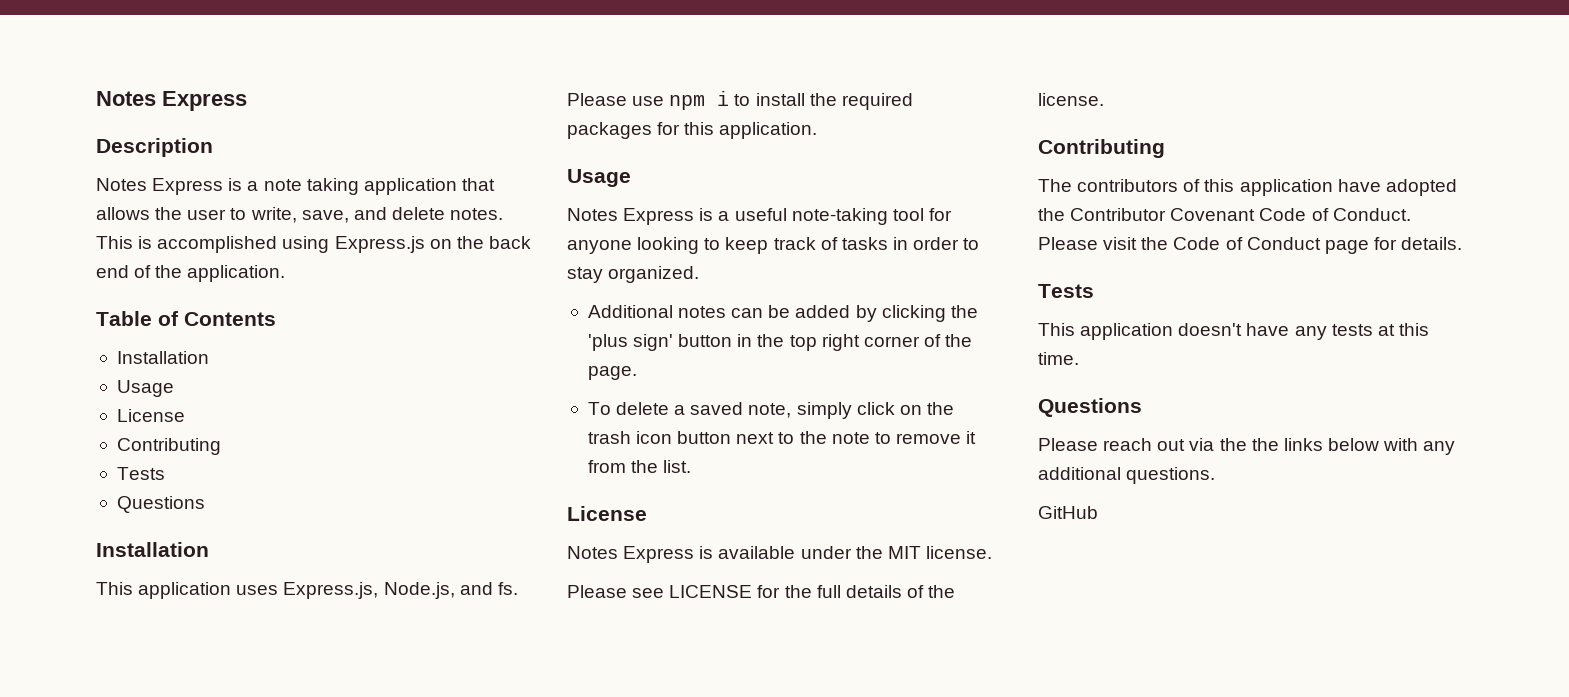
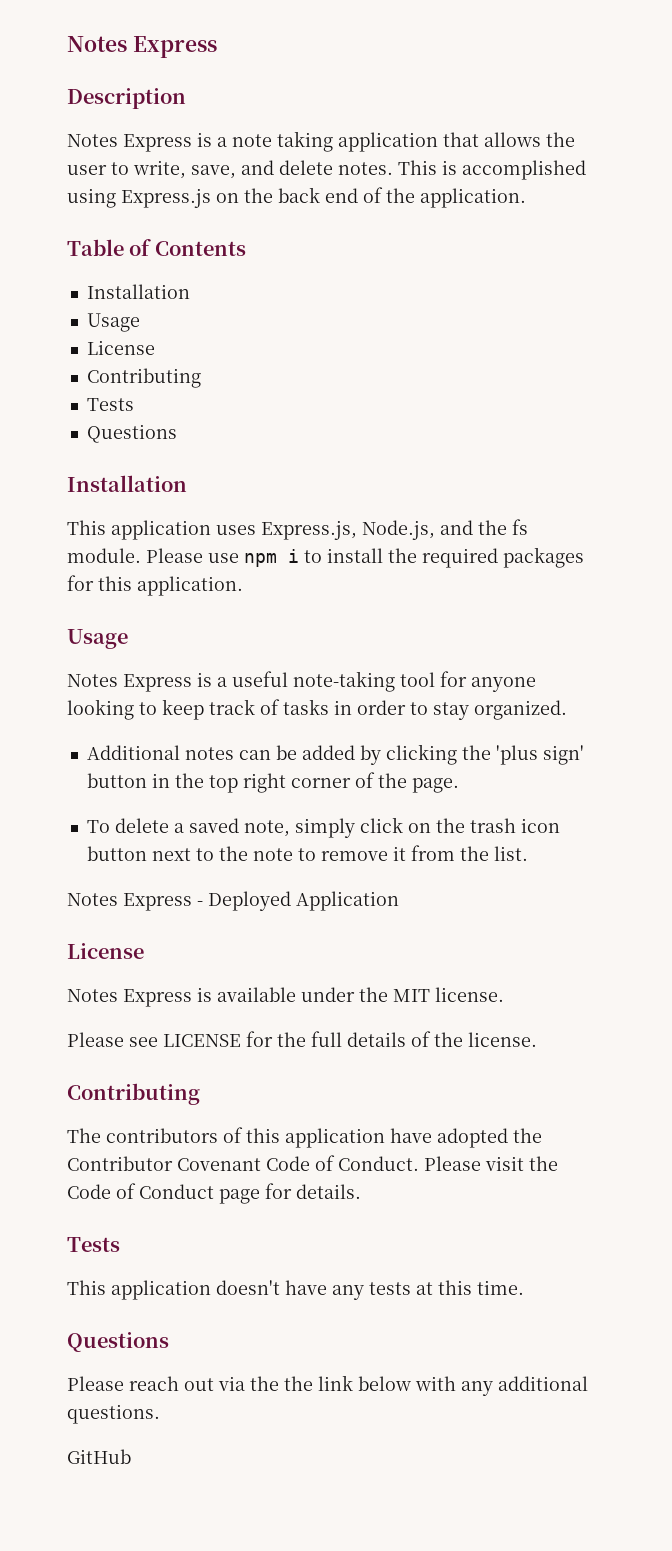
[497,582,518,595] fs. -> [478,519,528,535] [67,548,141,563] the fs module.
(692, 466) none -> [67,891,399,911] // Notes Express - Deployed Application
[1283,438,1323,451] links -> [318,1375,353,1391] link

